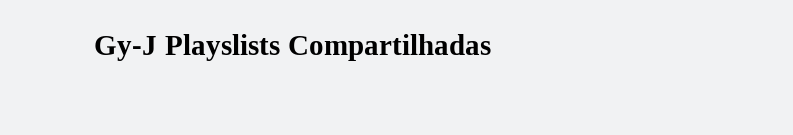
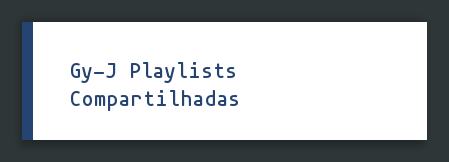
[164,34,280,61] Playslists -> [129,62,237,83] Playlists

